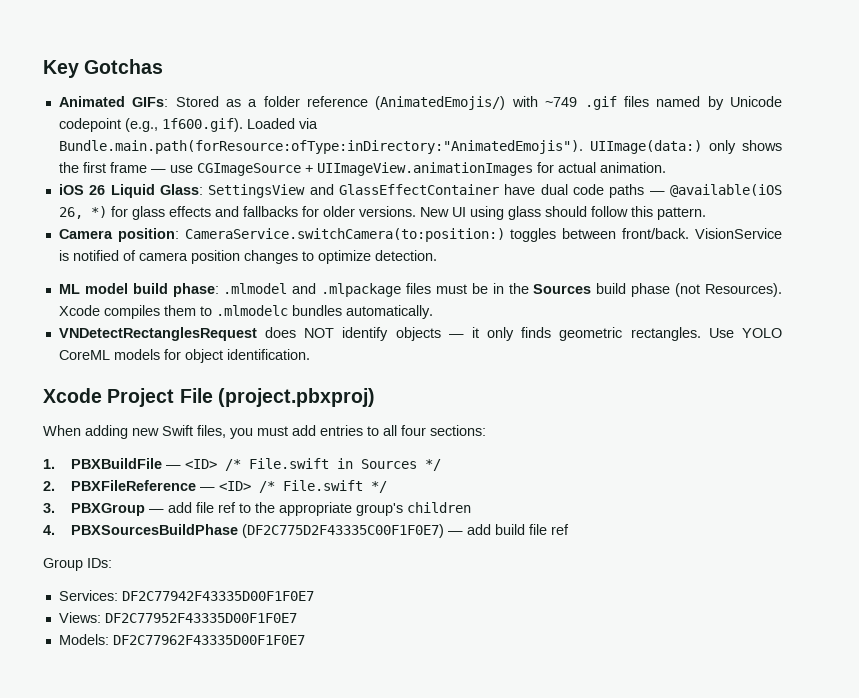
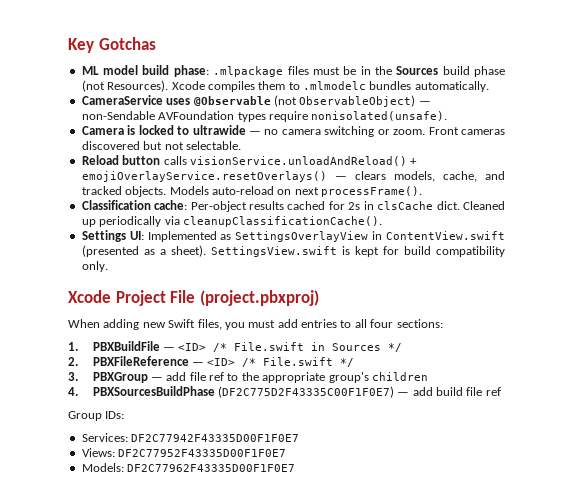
[58,96,782,110] [58,118,318,132] [58,140,782,154] [58,162,666,176] [58,184,782,198] [58,206,706,220] [58,228,782,242] [58,250,437,264] // Animated GIFs: Stored as a folder reference (AnimatedEmojis/) with ~749 .gif files named by Unicode codepoint (e.g., 1f600.gif). Loaded via Bundle.main.path(forResource:ofType:inDirectory:"AnimatedEmojis"). UIImage(data:) only shows the first frame — use CGImageSource + UIImageView.animationImages for actual animation. // iOS 26 Liquid Glass: SettingsView and GlassEffectContainer have dual code paths — @available(iOS 26, *) for glass effects and fallbacks for older versions. New UI using glass should follow this pattern. // Camera position: CameraService.switchCamera(to:position:) toggles between front/back. VisionService is notified of camera position changes to optimize detection. -> (156, 43) none
[223,283,317,294] .mlmodel and -> (209, 71) none
[58,327,783,341] [58,349,310,363] VNDetectRectanglesRequest does NOT identify objects — it only finds geometric rectangles. Use YOLO CoreML models for object identification. -> [81,95,431,107] [81,111,448,122] [81,125,505,137] [81,141,241,150] [81,155,418,166] [81,171,506,182] [81,186,422,197] [81,200,506,212] [81,216,382,227] [81,230,505,242] [81,245,505,257] [81,261,108,272] CameraService uses @Observable (not ObservableObject) — non-Sendable AVFoundation types require nonisolated(unsafe). // Camera is locked to ultrawide — no camera switching or zoom. Front cameras discovered but not selectable. // Reload button calls visionService.unloadAndReload() + emojiOverlayService.resetOverlays() — clears models, cache, and tracked objects. Models auto-reload on next processFrame(). // Classification cache: Per-object results cached for 2s in clsCache dict. Cleaned up periodically via cleanupClassificationCache(). // Settings UI: Implemented as SettingsOverlayView in ContentView.swift (presented as a sheet). SettingsView.swift is kept for build compatibility only.

